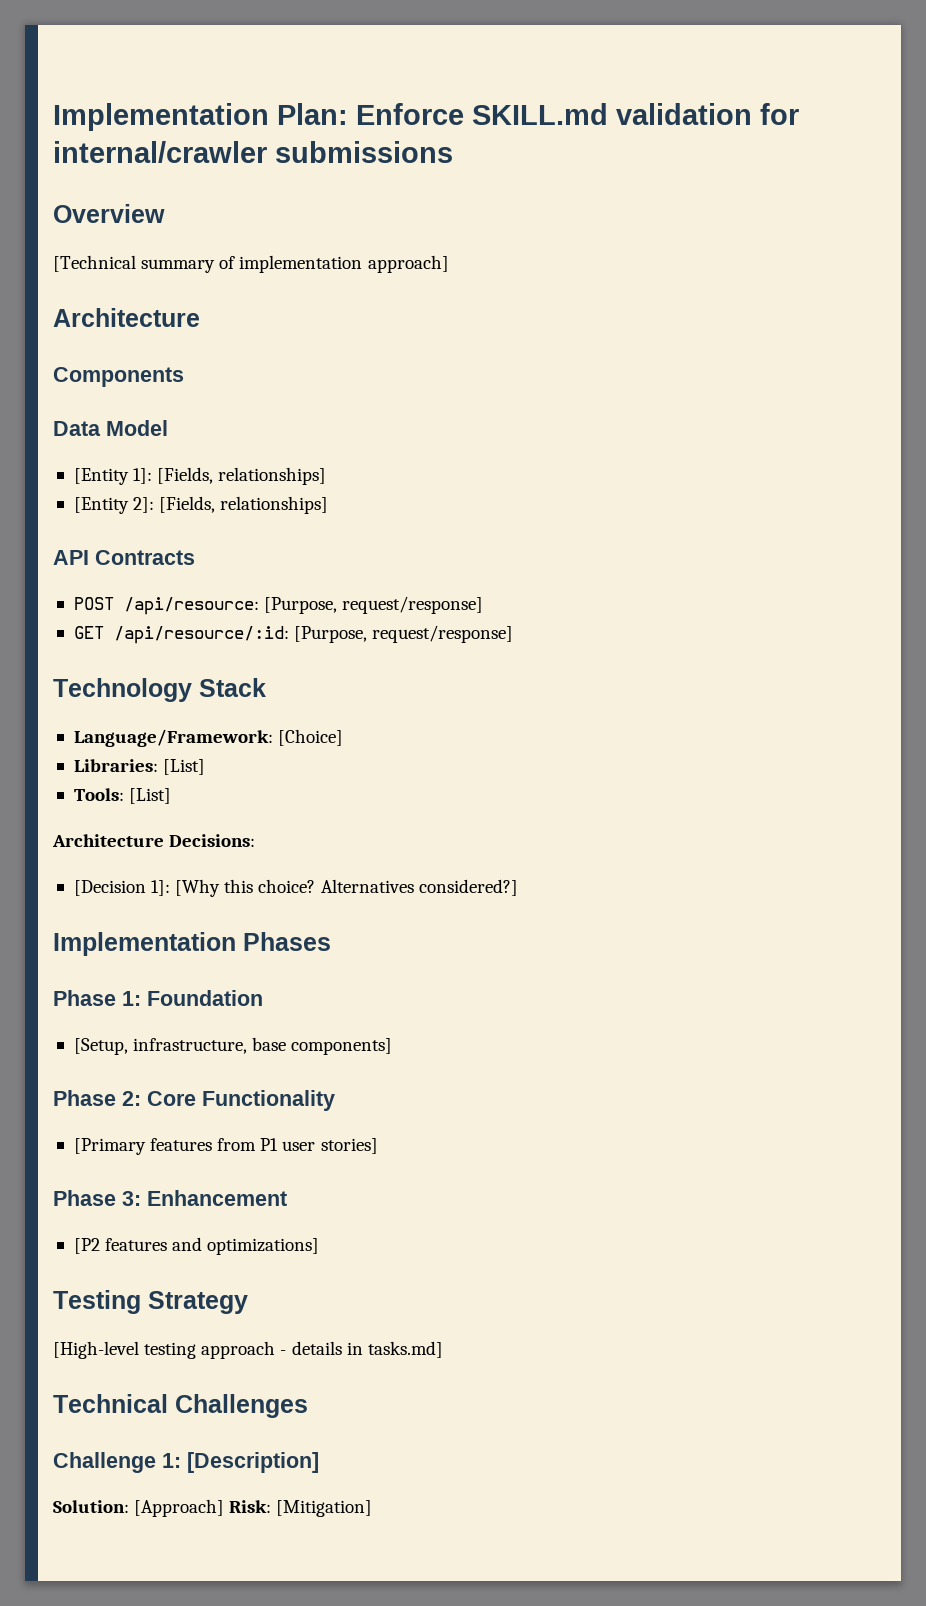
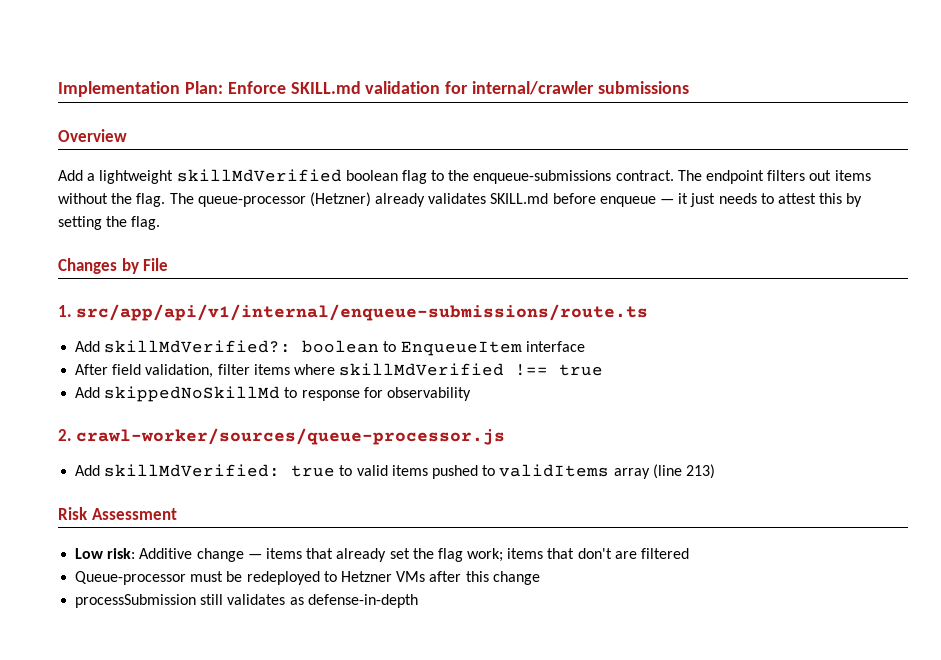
[53,255,449,273] [53,308,200,327] [53,367,184,387] [53,420,168,436] [73,467,327,485] [73,496,329,514] [53,550,195,565] [73,596,484,615] [73,625,514,644] [53,678,266,702] [73,729,344,747] [73,759,206,775] [73,788,172,804] [52,834,256,847] [73,879,518,897] [53,932,331,956] [53,990,263,1006] [73,1037,393,1055] [53,1090,335,1111] [73,1138,378,1155] [53,1190,287,1206] [73,1237,320,1255] [53,1290,248,1314] [53,1341,443,1359] [53,1394,308,1418] [53,1452,319,1473] [53,1499,373,1517] [Technical summary of implementation approach] // Architecture // Components // Data Model // [Entity 1]: [Fields, relationships] // [Entity 2]: [Fields, relationships] // API Contracts // POST /api/resource: [Purpose, request/response] // GET /api/resource/:id: [Purpose, request/response] // Technology Stack // Language/Framework: [Choice] // Libraries: [List] // Tools: [List] // Architecture Decisions: // [Decision 1]: [Why this choice? Alternatives considered?] // Implementation Phases // Phase 1: Foundation // [Setup, infrastructure, base components] // Phase 2: Core Functionality // [Primary features from P1 user stories] // Phase 3: Enhancement // [P2 features and optimizations] // Testing Strategy // [High-level testing approach - details in tasks.md] // Technical Challenges // Challenge 1: [Description] // Solution: [Approach] Risk: [Mitigation] -> [58,169,871,184] [58,192,863,207] [58,216,161,230] [58,258,169,274] [58,304,649,321] [75,340,585,356] [75,363,604,378] [75,386,471,402] [58,428,506,445] [75,464,715,479] [58,507,177,520] [75,548,690,562] [75,571,540,585] [75,594,418,608] Add a lightweight skillMdVerified boolean flag to the enqueue-submissions contract. The endpoint filters out items without the flag. The queue-processor (Hetzner) already validates SKILL.md before enqueue — it just needs to attest this by setting the flag. // Changes by File // 1. src/app/api/v1/internal/enqueue-submissions/route.ts // Add skillMdVerified?: boolean to EnqueueItem interface // After field validation, filter items where skillMdVerified !== true // Add skippedNoSkillMd to response for observability // 2. crawl-worker/sources/queue-processor.js // Add skillMdVerified: true to valid items pushed to validItems array (line 213) // Risk Assessment // Low risk: Additive change — items that already set the flag work; items that don't are filtered // Queue-processor must be redeployed to Hetzner VMs after this change // processSubmission still validates as defense-in-depth

